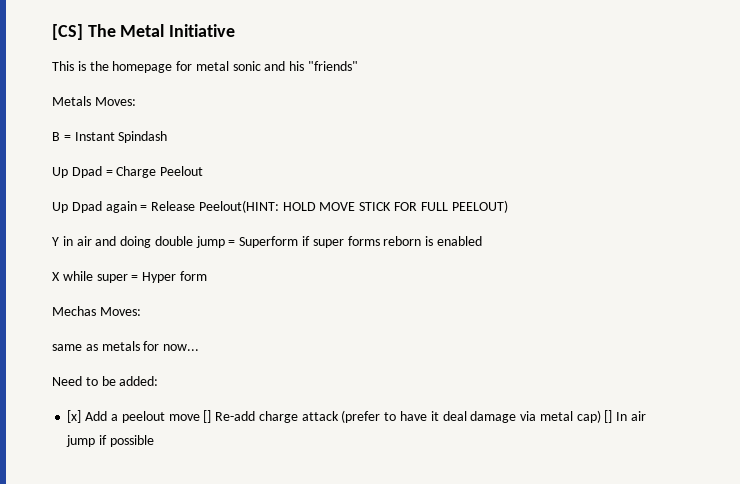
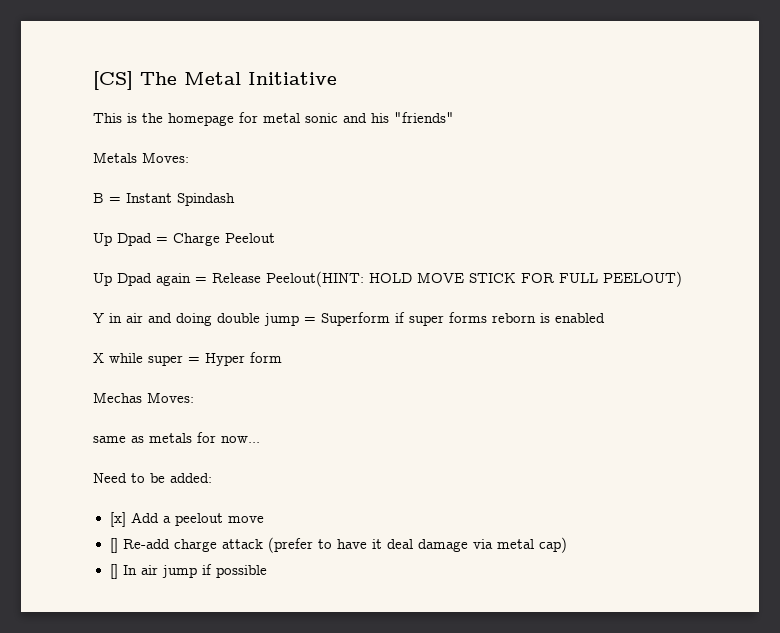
(200, 417) none -> (264, 519) //
(601, 416) none -> (567, 545) //

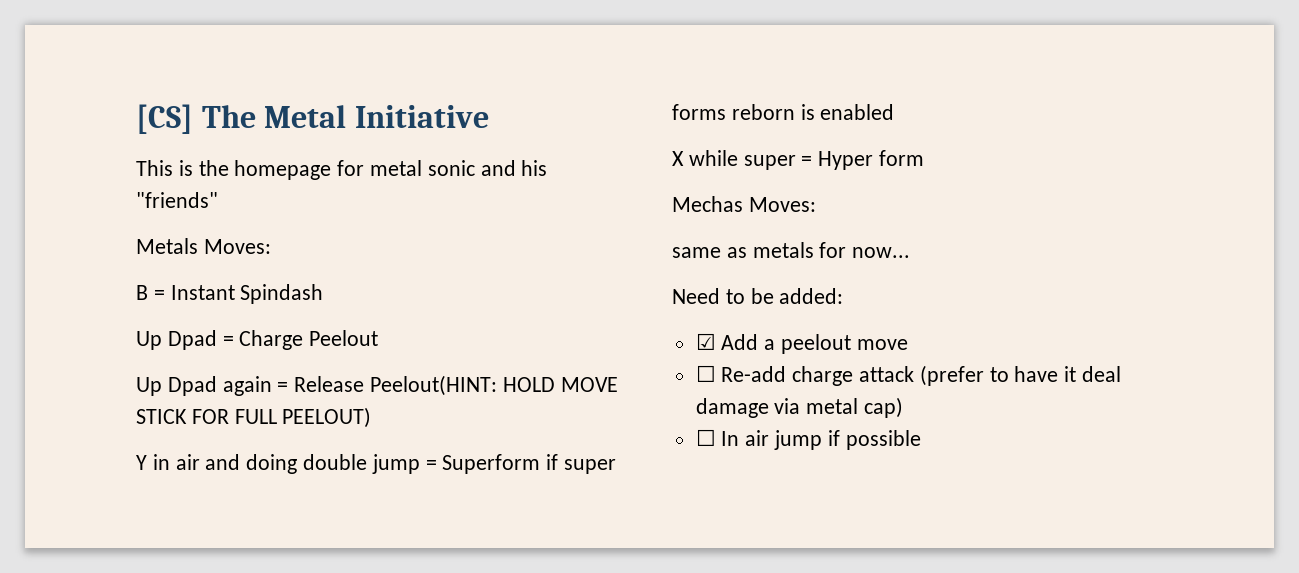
[109,512,126,527] [x] -> [695,333,716,350] ☑
[109,538,118,553] [] -> [695,365,716,382] ☐
[109,564,118,579] [] -> [695,429,716,446] ☐

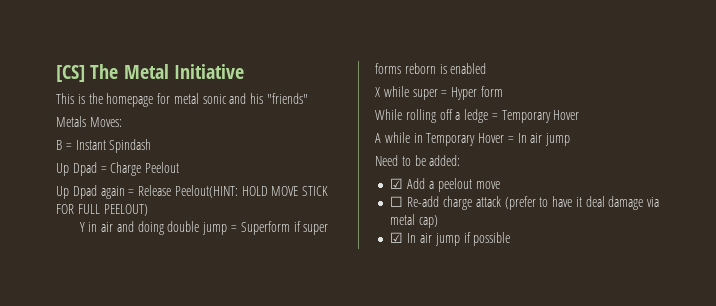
[672,196,816,212] [672,242,911,258] Mechas Moves: // same as metals for now... -> [375,109,580,123] [375,132,571,146] While rolling off a ledge = Temporary Hover // A while in Temporary Hover = In air jump
[695,429,716,446] ☐ -> [390,232,404,243] ☑

